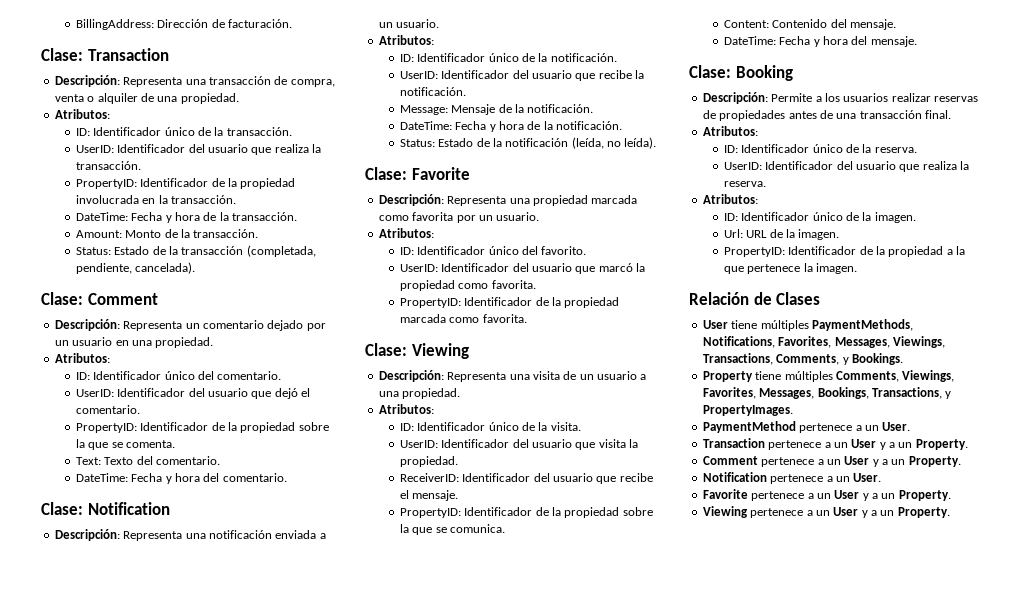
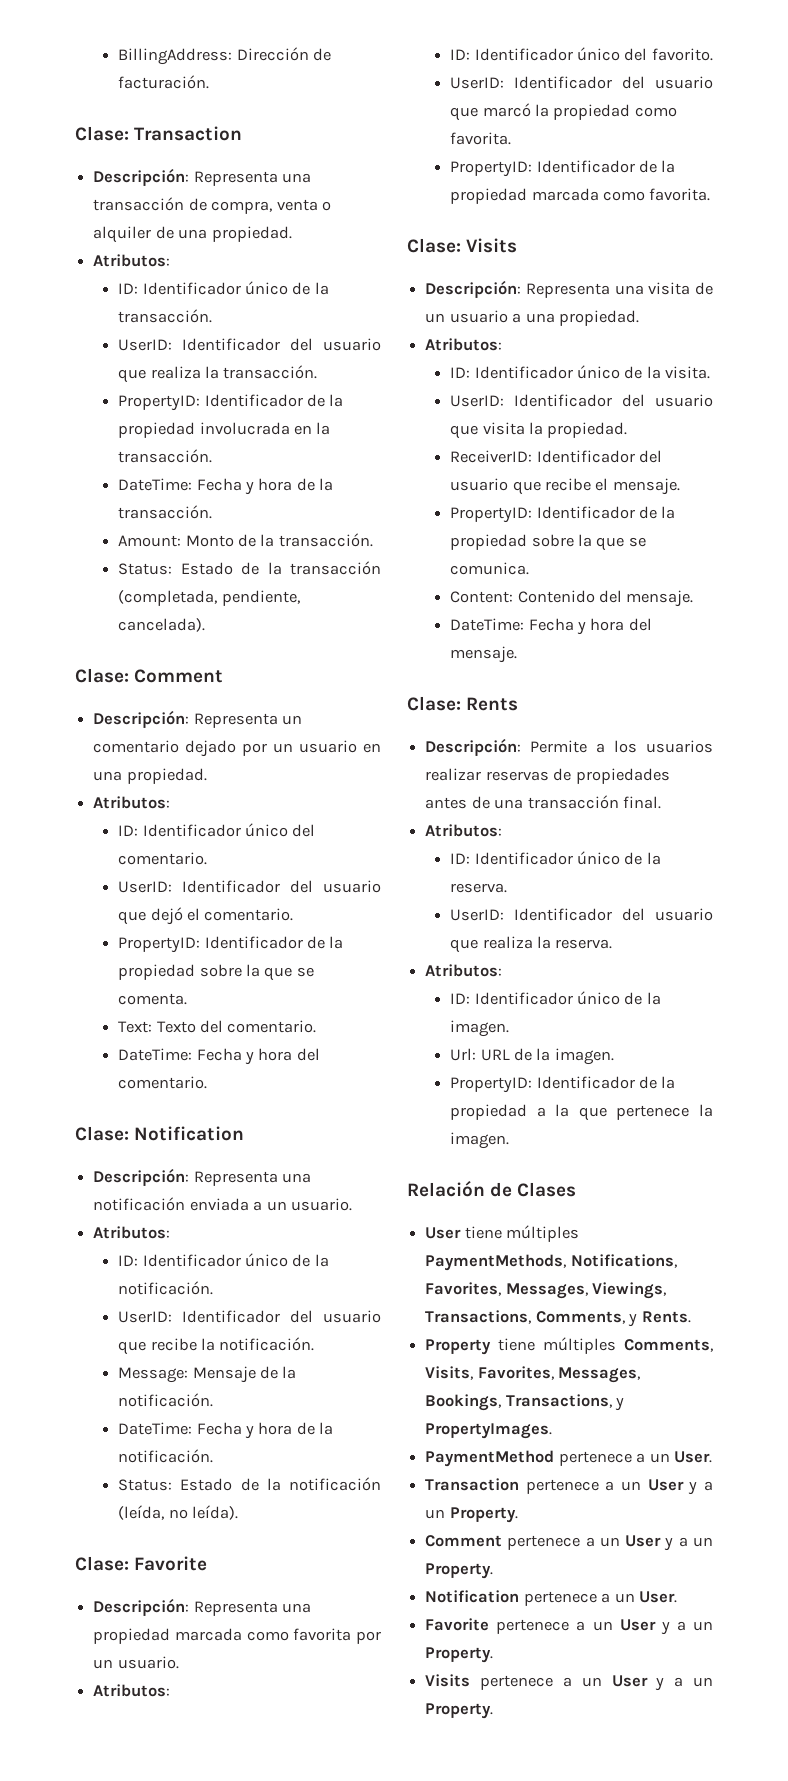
[411,343,469,359] Viewing -> [466,238,518,253] Visits
[735,65,793,81] Booking -> [466,697,519,711] Rents
[851,353,903,365] Bookings. -> [641,1311,691,1323] Rents.
[902,370,955,382] Viewings, -> [425,1366,474,1380] Visits,
[702,506,748,518] Viewing -> [425,1674,471,1687] Visits

